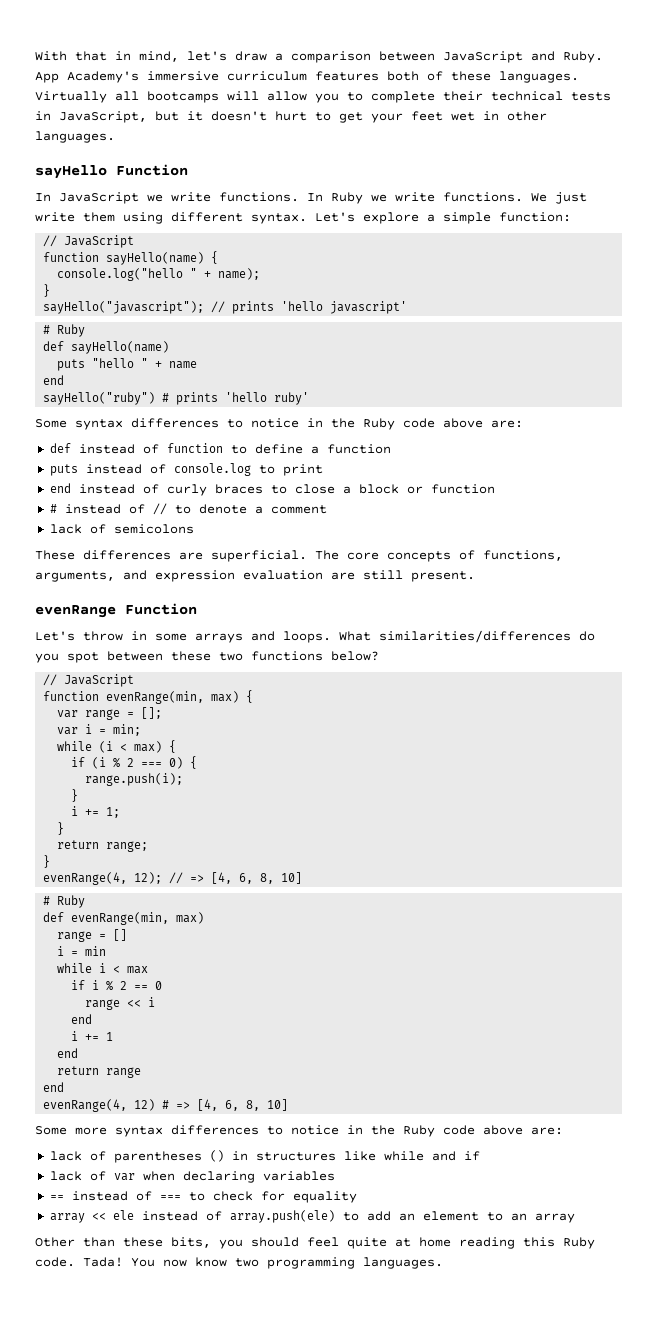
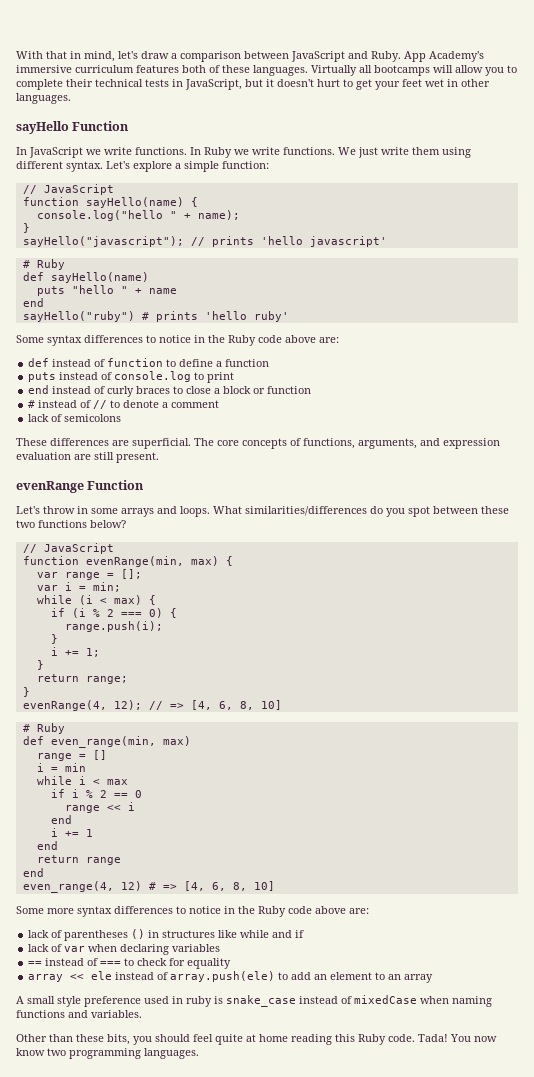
[71,912,170,925] evenRange(min, -> [50,736,156,748] even_range(min,
[43,1099,128,1112] evenRange(4, -> [22,881,114,893] even_range(4,
(575, 1218) none -> [16,995,492,1007] [16,1010,142,1018] // A small style preference used in ruby is snake_case instead of mixedCase when naming functions and variables.

